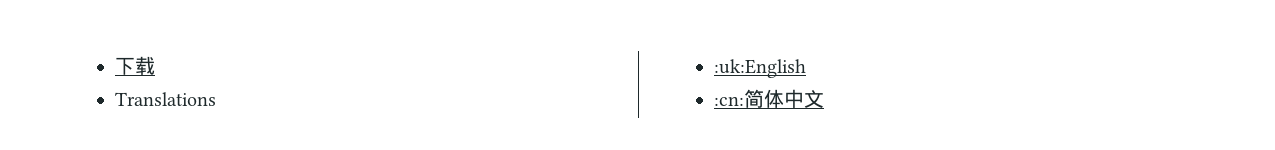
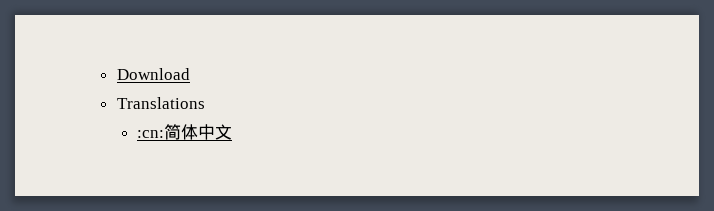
[115,56,155,75] 下载 -> [116,68,190,80] Download
[714,59,807,78] // :uk:English -> (205, 103) none

